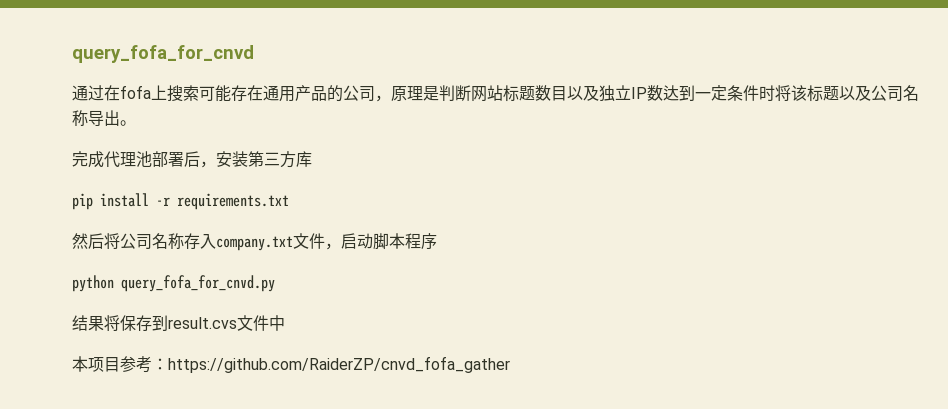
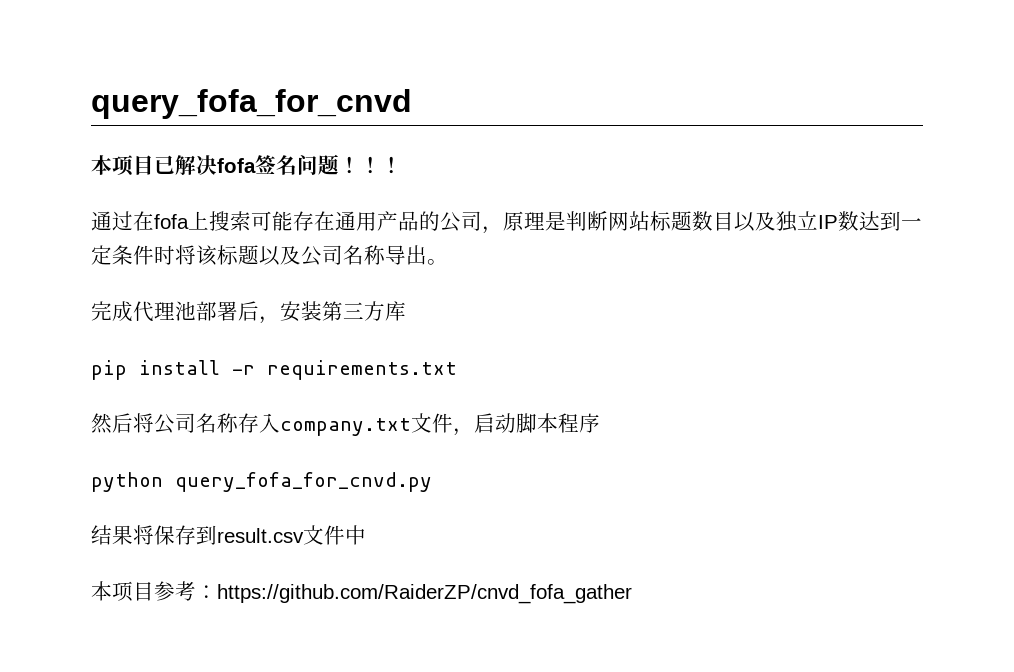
(254, 54) none -> [91,154,402,176] // 本项目已解决fofa签名问题！！！
[168,317,237,329] result.cvs -> [217,528,304,543] result.csv

